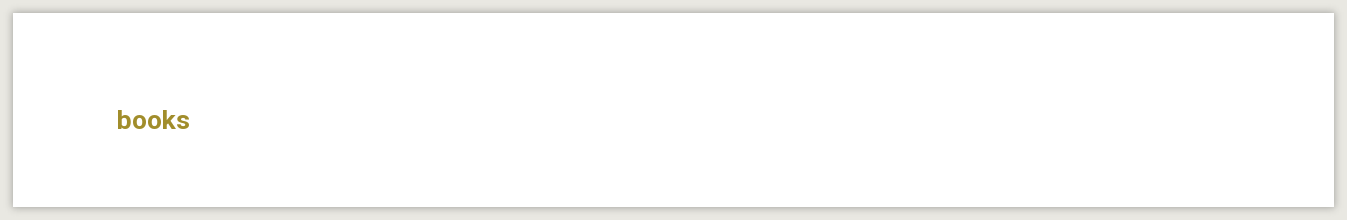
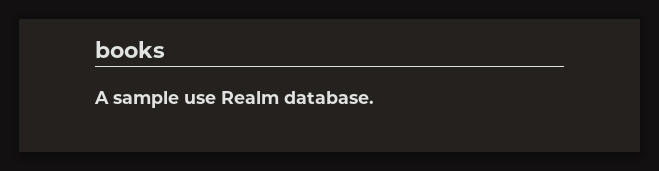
(190, 119) none -> [94,91,374,108] // A sample use Realm database.

